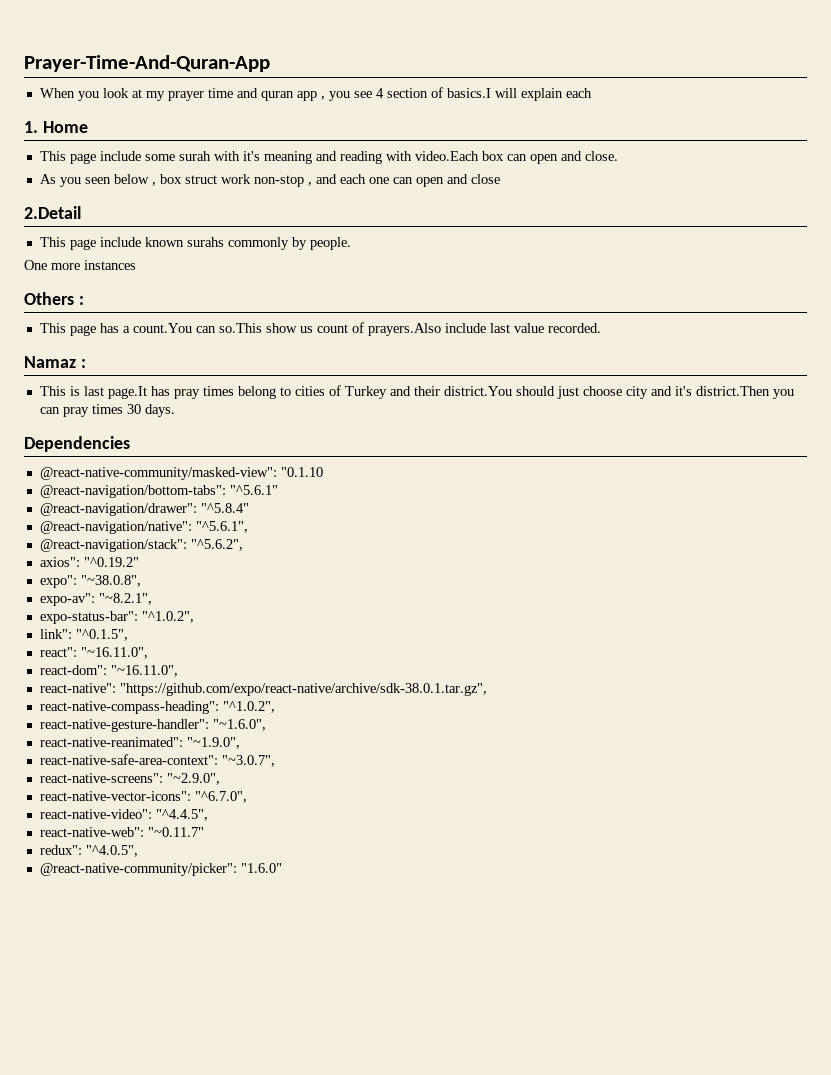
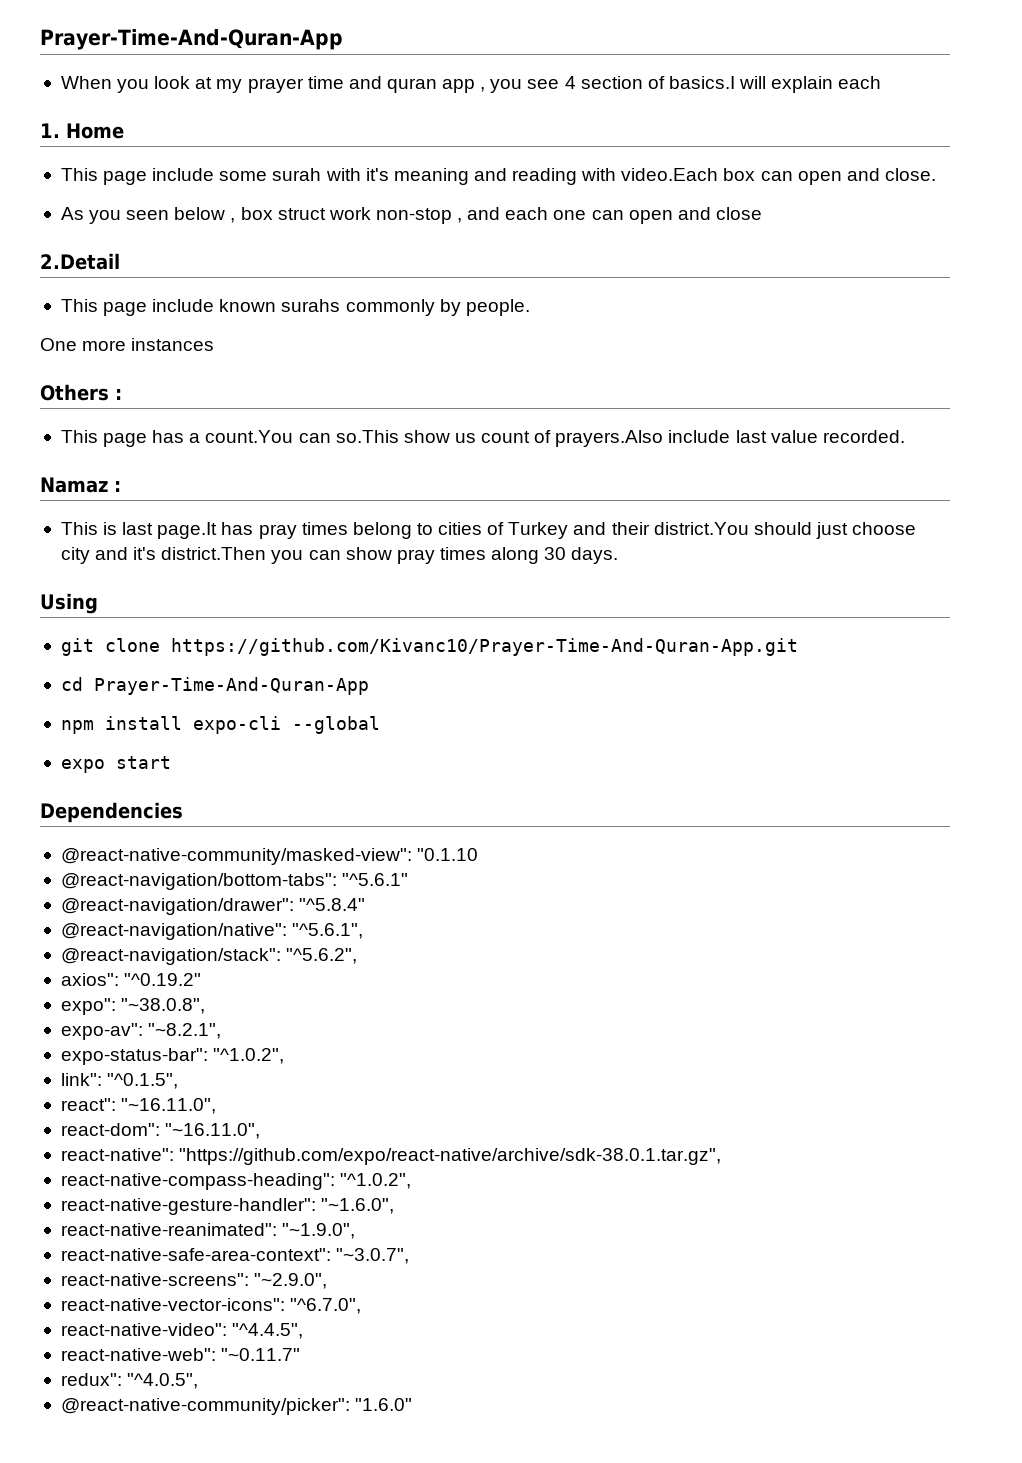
[62,404,123,417] pray times -> [345,547,540,564] show pray times along
(175, 410) none -> [40,593,98,614] [60,638,798,656] [60,677,369,695] [60,716,380,734] [60,756,171,773] // Using // git clone https://github.com/Kivanc10/Prayer-Time-And-Quran-App.git // cd Prayer-Time-And-Quran-App // npm install expo-cli --global // expo start

